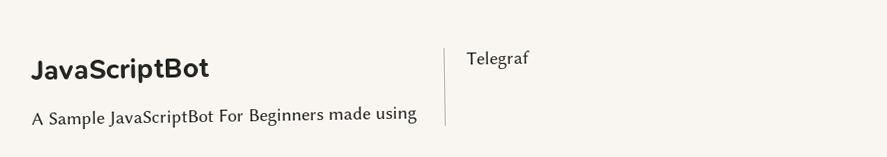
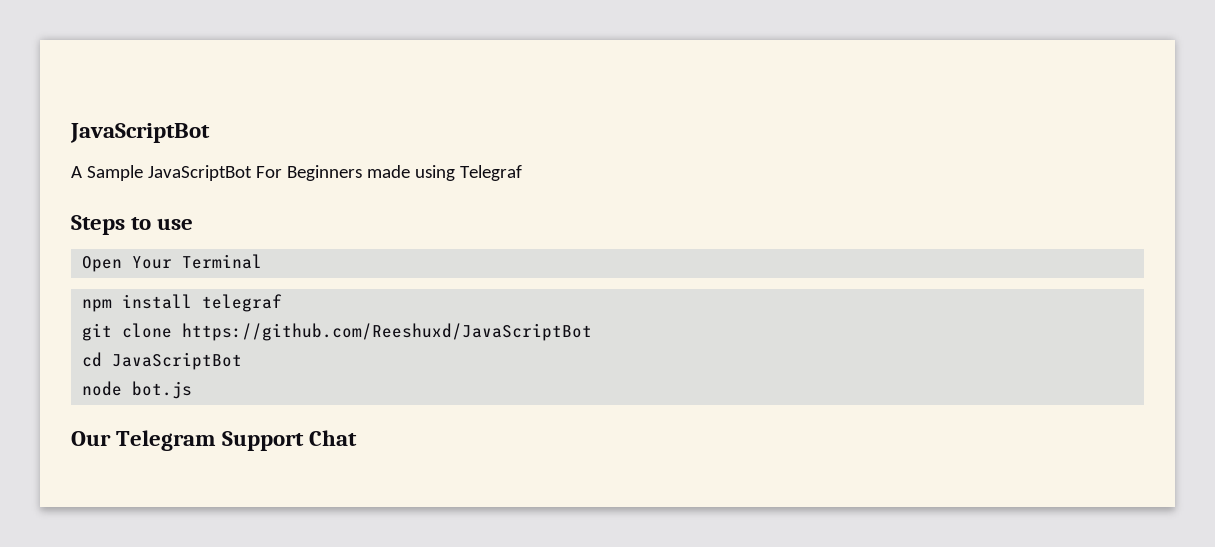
(530, 60) none -> [71,215,194,235] [82,254,263,272] [82,294,283,312] [82,323,593,341] [82,352,243,370] [82,381,193,399] [71,430,358,451] // Steps to use // Open Your Terminal // npm install telegraf // git clone https://github.com/Reeshuxd/JavaScriptBot // cd JavaScriptBot // node bot.js // Our Telegram Support Chat

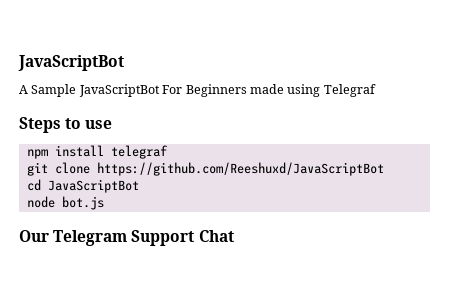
[82,254,263,272] // Open Your Terminal -> (113, 124) none

